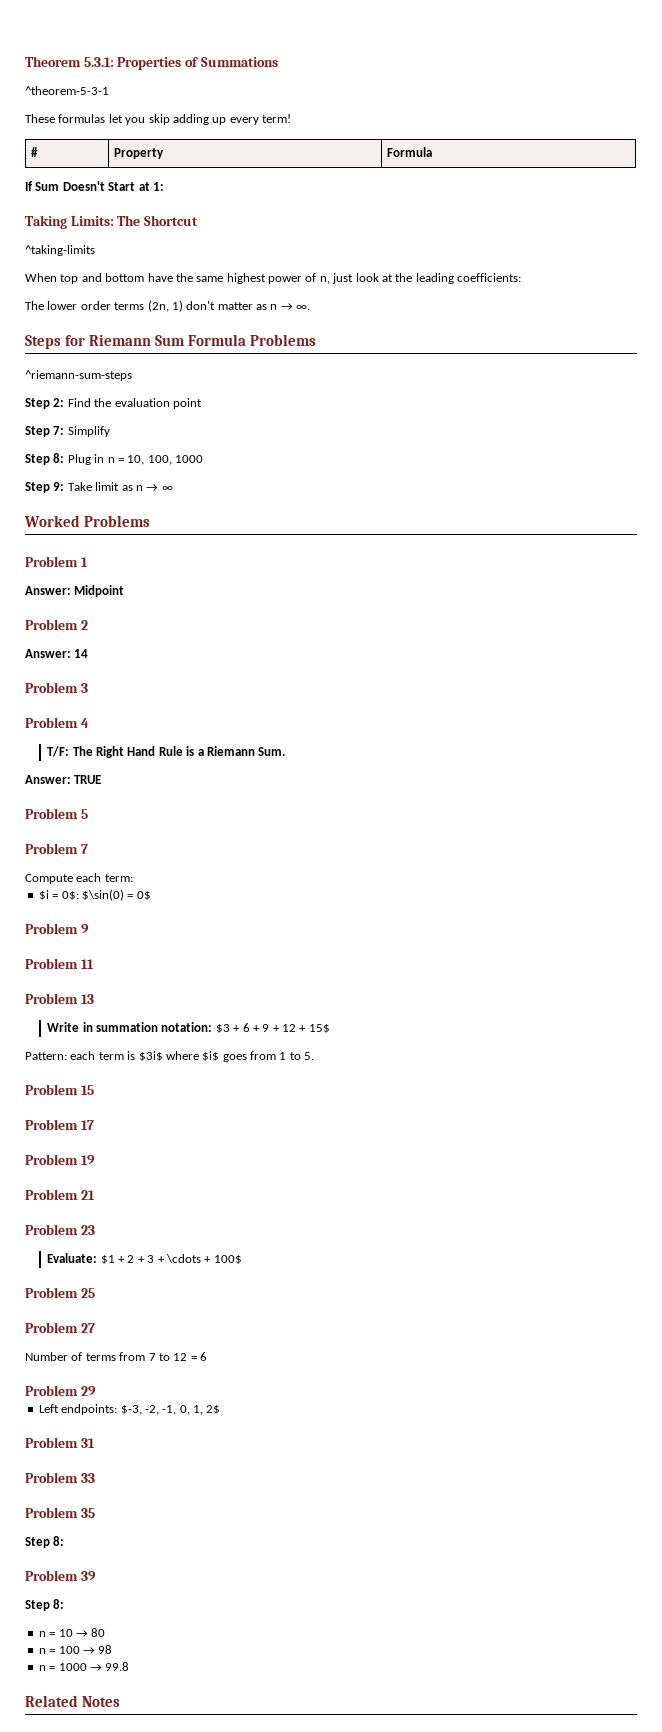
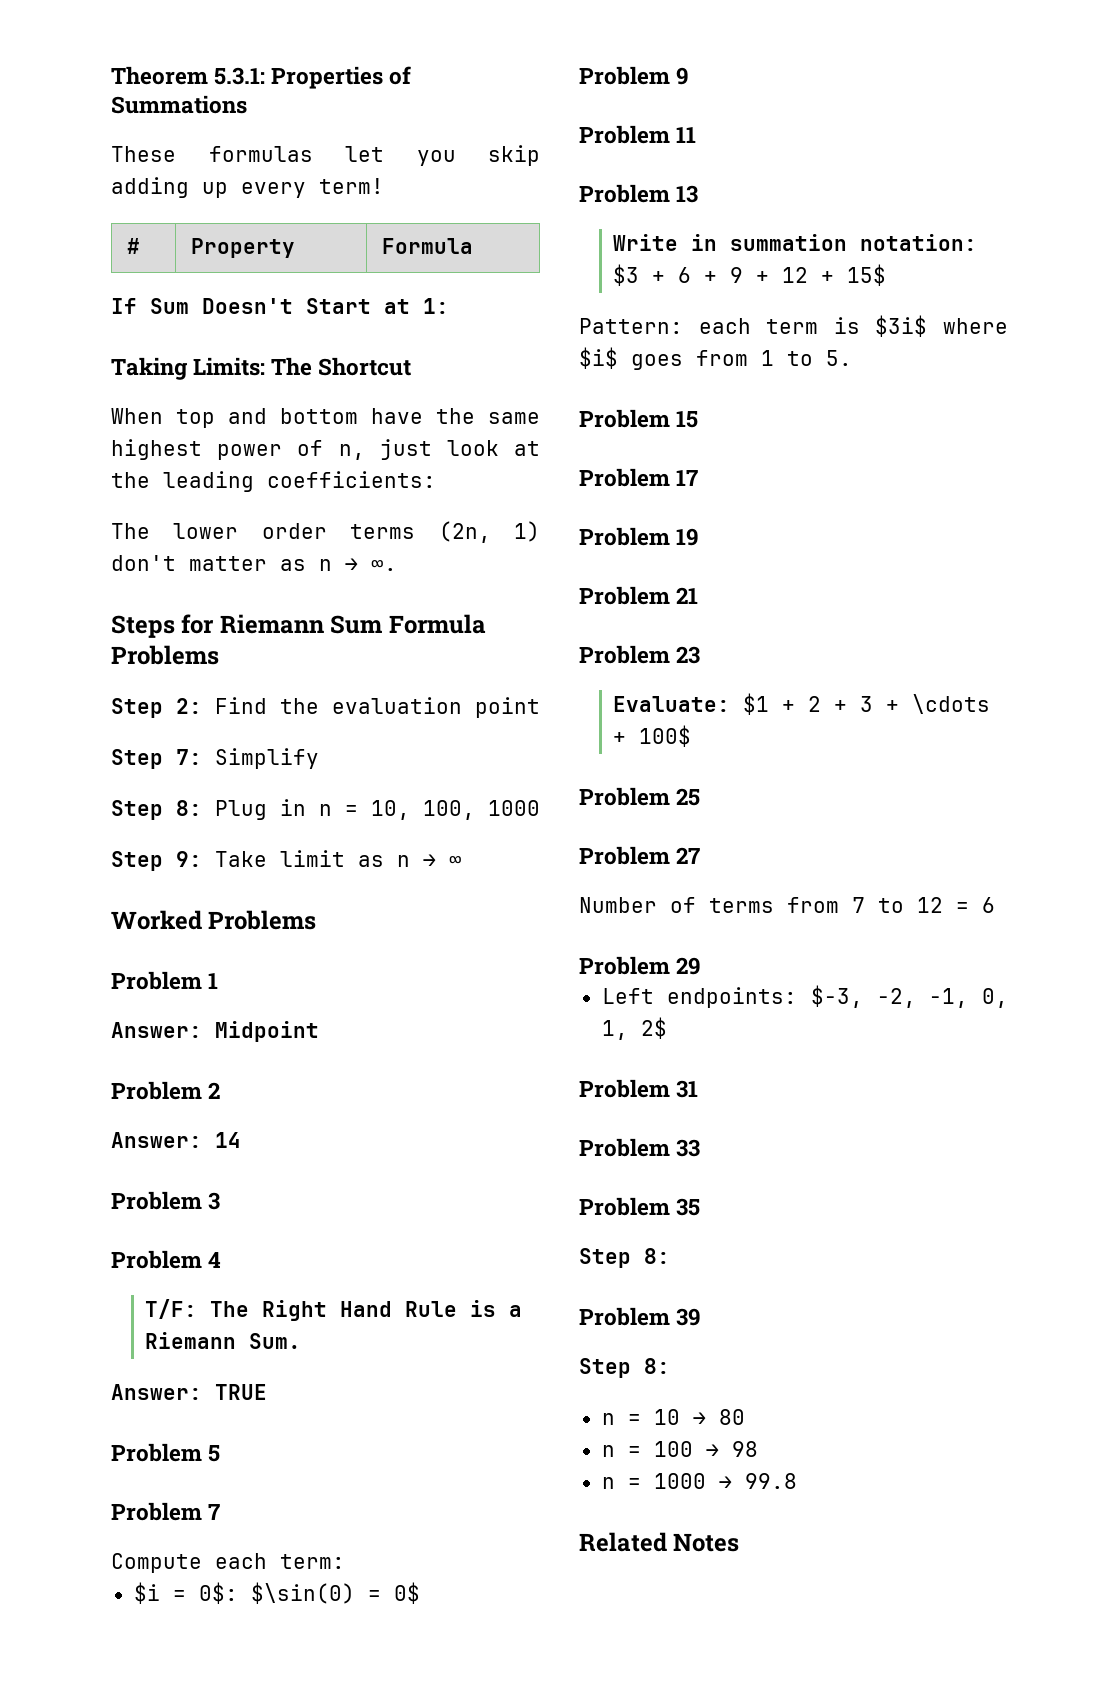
[25,86,109,95] // ^theorem-5-3-1 -> (247, 104) none
[25,245,95,256] // ^taking-limits -> (412, 366) none
[25,370,132,381] // ^riemann-sum-steps -> (219, 655) none

